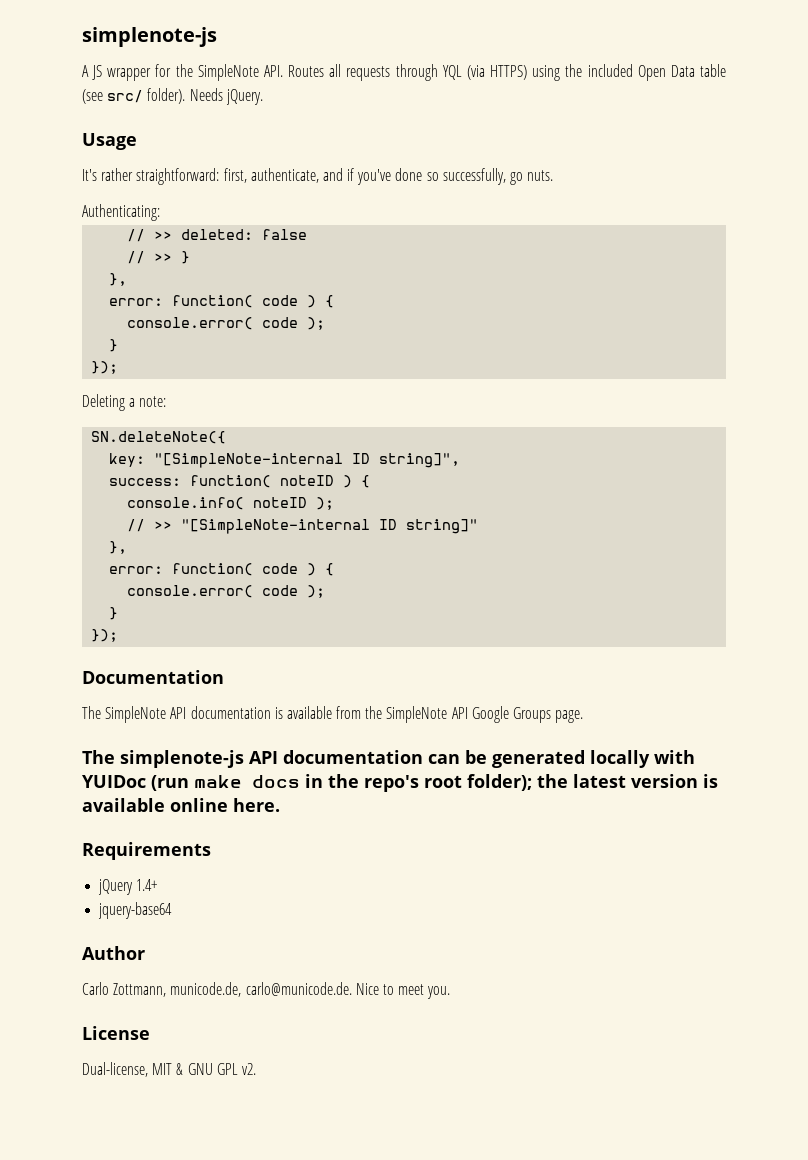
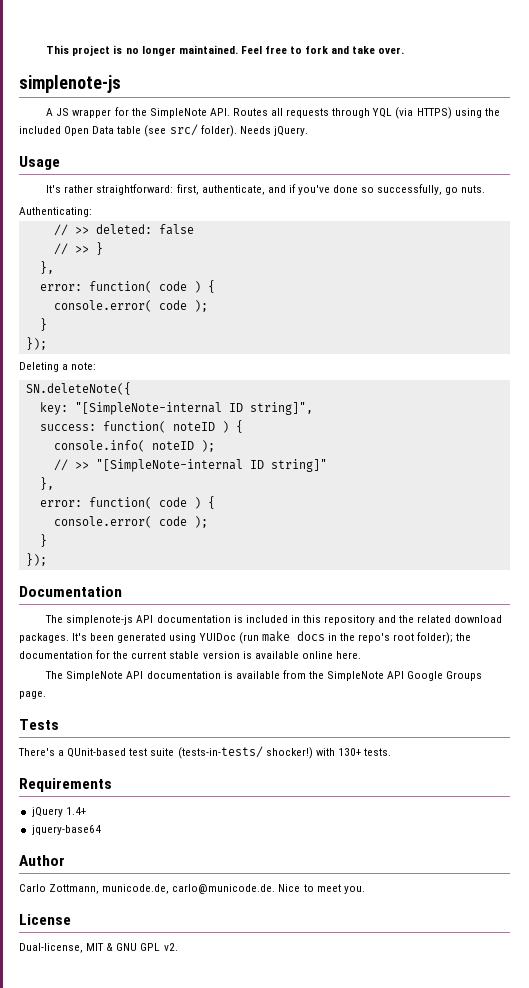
(82, 37) none -> [46,45,405,56] This project is no longer maintained. Feel free to fork and take over. //
(224, 677) none -> [45,615,503,625] [19,631,472,644] [19,650,361,659] // The simplenote-js API documentation is included in this repository and the related download packages. It's been generated using YUIDoc (run make docs in the repo's root folder); the documentation for the current stable version is available online here.
[82,750,695,768] [82,774,718,792] [82,798,280,812] The simplenote-js API documentation can be generated locally with YUIDoc (run make docs in the repo's root folder); the latest version is available online here. -> [19,719,59,730] [18,746,391,759] Tests // There's a QUnit-based test suite (tests-in-tests/ shocker!) with 130+ tests.

